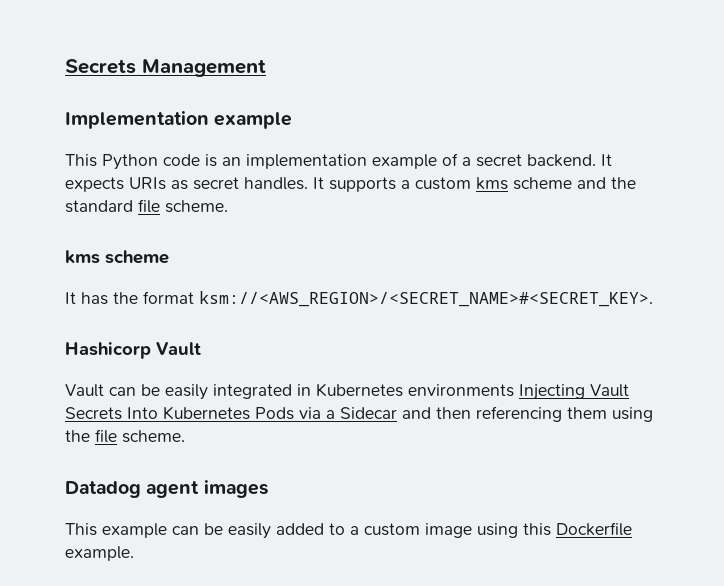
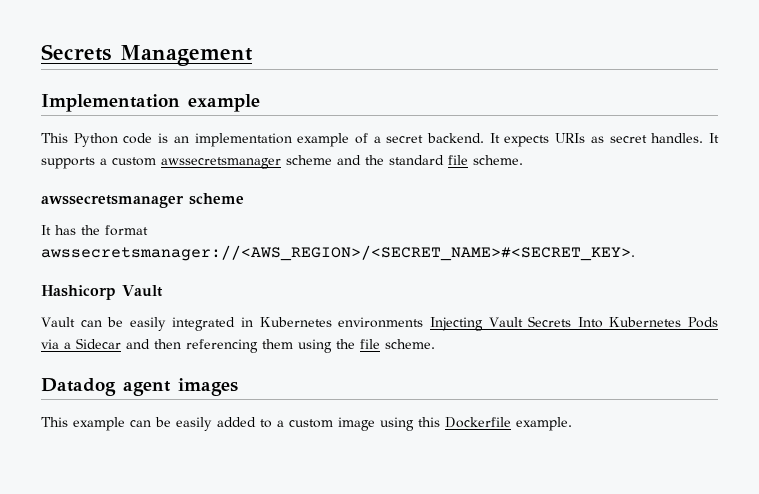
[476,177,508,190] kms -> [161,157,281,169] awssecretsmanager
[65,250,100,264] kms -> [41,195,184,208] awssecretsmanager
[199,291,653,307] ksm://<AWS_REGION>/<SECRET_NAME>#<SECRET_KEY>. -> [41,245,635,261] awssecretsmanager://<AWS_REGION>/<SECRET_NAME>#<SECRET_KEY>.

